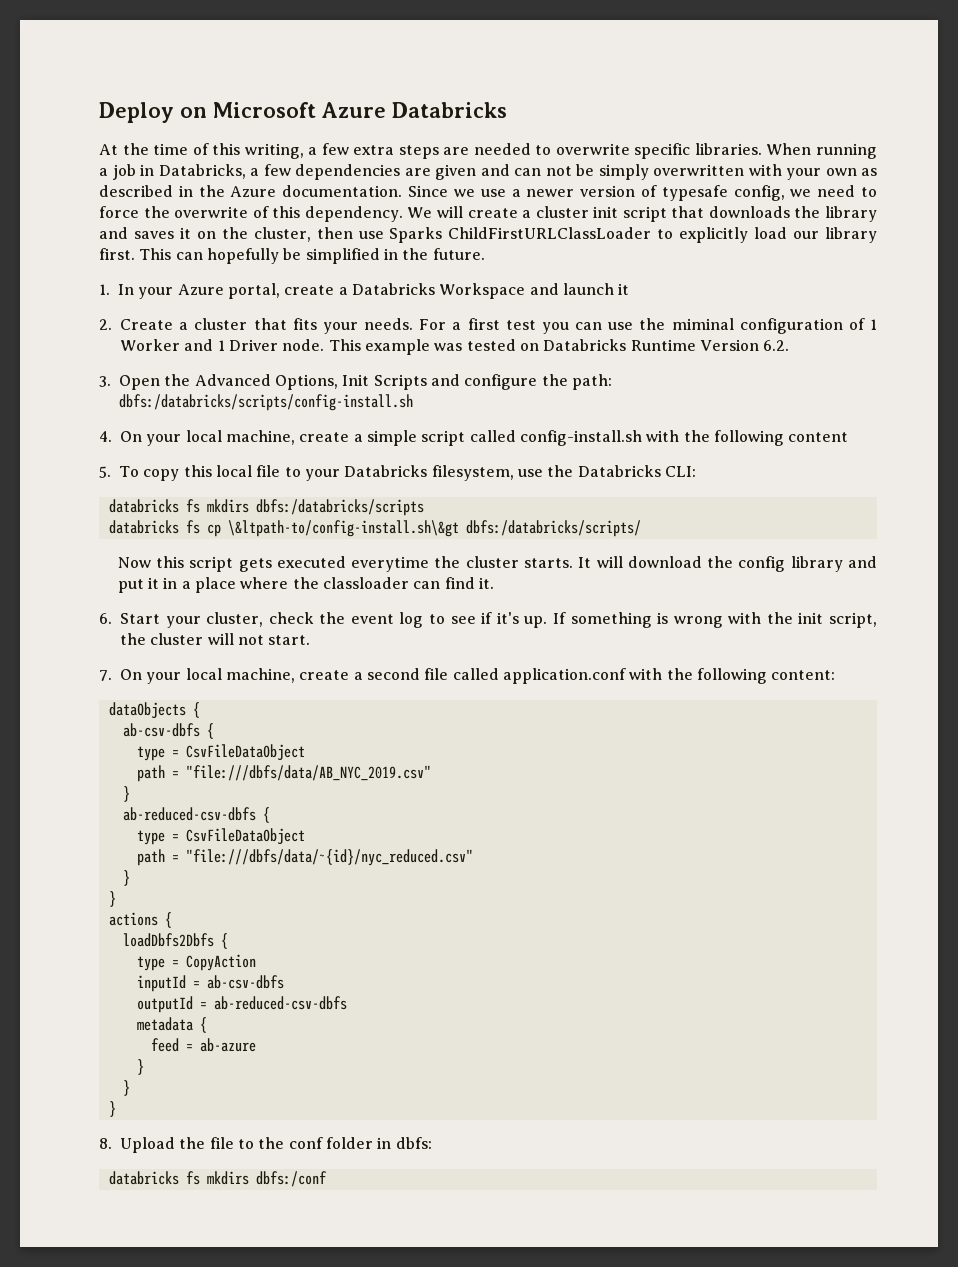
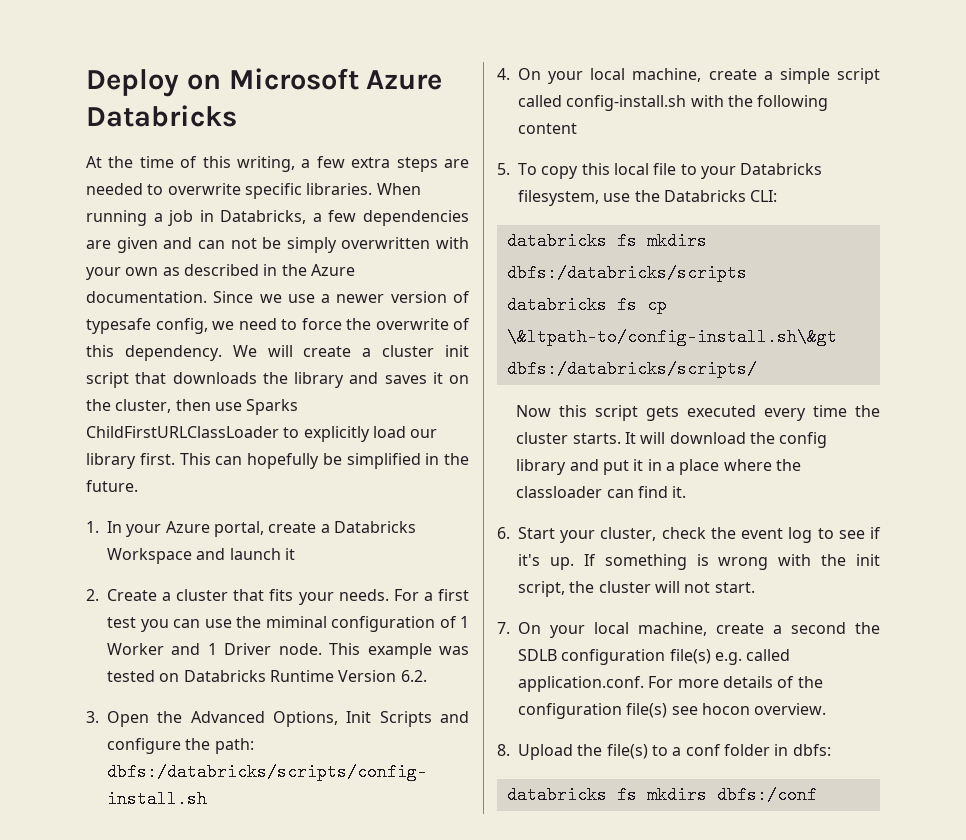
[351,556,430,572] everytime -> [764,405,848,421] every time
[424,668,836,684] [108,702,200,719] [122,723,214,739] [136,744,305,761] [136,765,431,782] [122,786,130,802] [122,807,270,823] [136,828,305,845] [136,849,473,866] [122,870,130,886] [108,891,116,907] [108,912,172,928] [122,933,228,949] [136,954,256,971] [136,975,284,992] [136,996,347,1013] [136,1017,207,1033] [150,1038,256,1052] [136,1059,144,1075] [122,1080,130,1096] [108,1101,116,1117] file called application.conf with the following content: // dataObjects { // ab-csv-dbfs { // type = CsvFileDataObject // path = "file:///dbfs/data/AB_NYC_2019.csv" // } // ab-reduced-csv-dbfs { // type = CsvFileDataObject // path = "file:///dbfs/data/~{id}/nyc_reduced.csv" // } // } // actions { // loadDbfs2Dbfs { // type = CopyAction // inputId = ab-csv-dbfs // outputId = ab-reduced-csv-dbfs // metadata { // feed = ab-azure // } // } // } -> [855,622,880,634] [518,649,791,665] [518,676,823,692] [518,703,827,719] the SDLB configuration file(s) e.g. called application.conf. For more details of the configuration file(s) see hocon overview.
[209,1137,285,1149] file to the -> [606,744,682,759] file(s) to a

